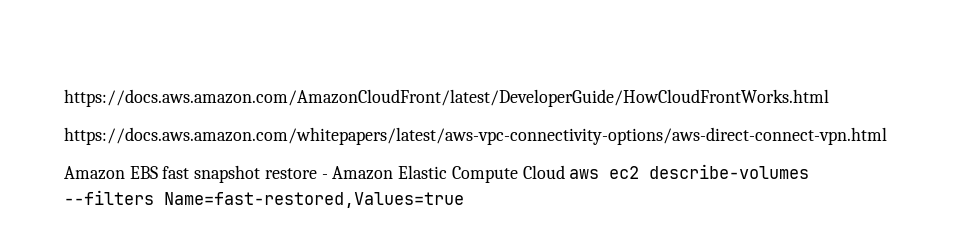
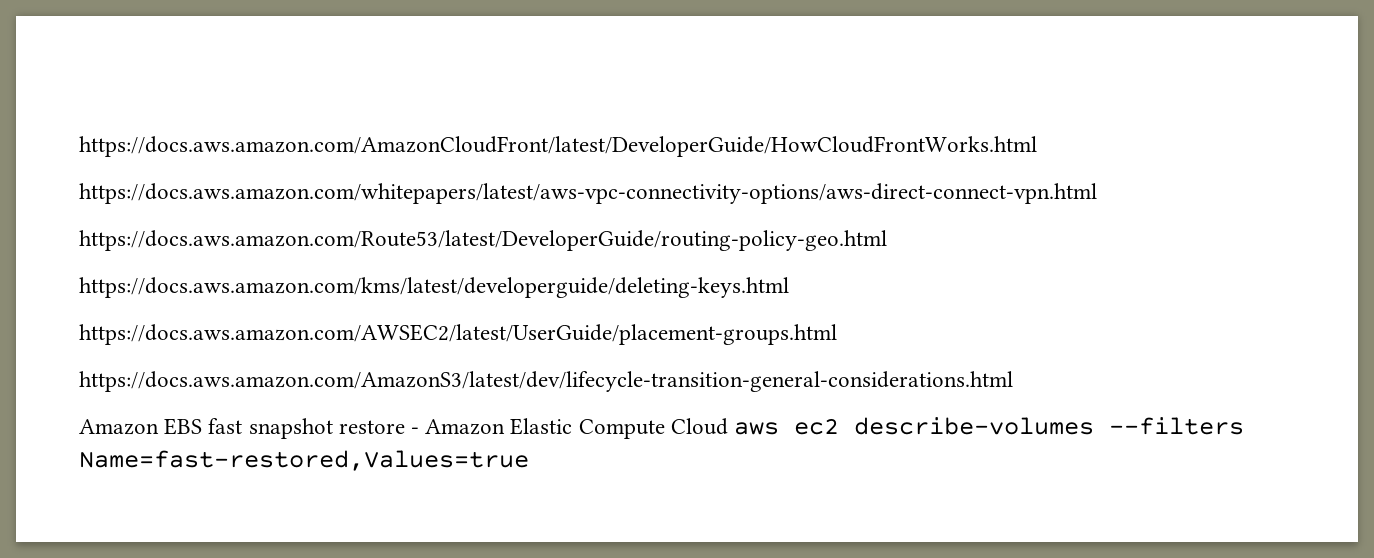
(887, 136) none -> [79,230,887,251] [79,277,789,298] [79,324,837,345] [79,371,1013,392] // https://docs.aws.amazon.com/Route53/latest/DeveloperGuide/routing-policy-geo.html // https://docs.aws.amazon.com/kms/latest/developerguide/deleting-keys.html // https://docs.aws.amazon.com/AWSEC2/latest/UserGuide/placement-groups.html // https://docs.aws.amazon.com/AmazonS3/latest/dev/lifecycle-transition-general-considerations.html

